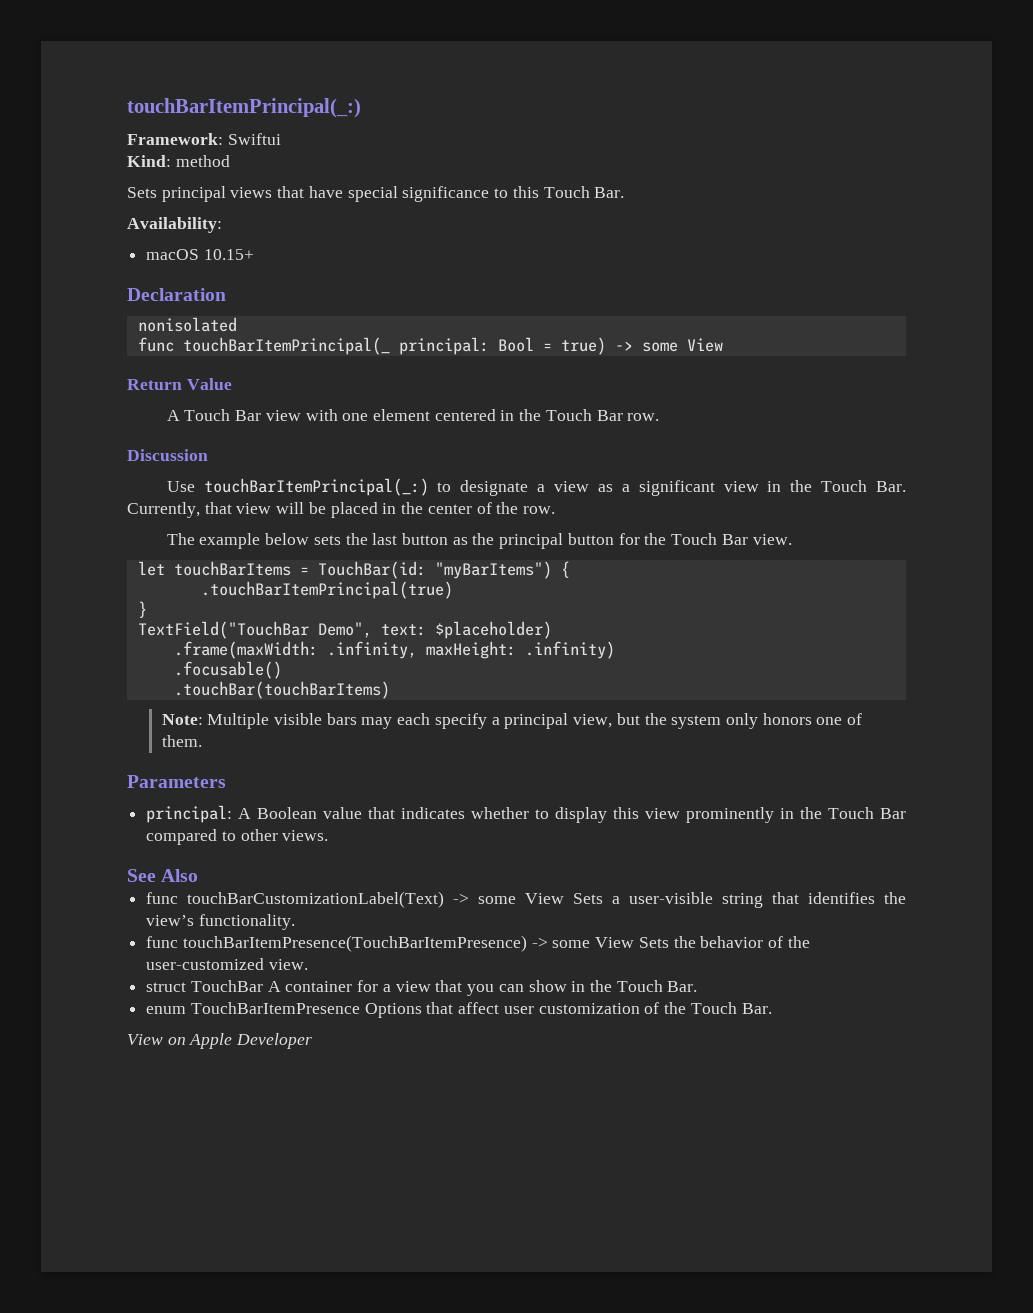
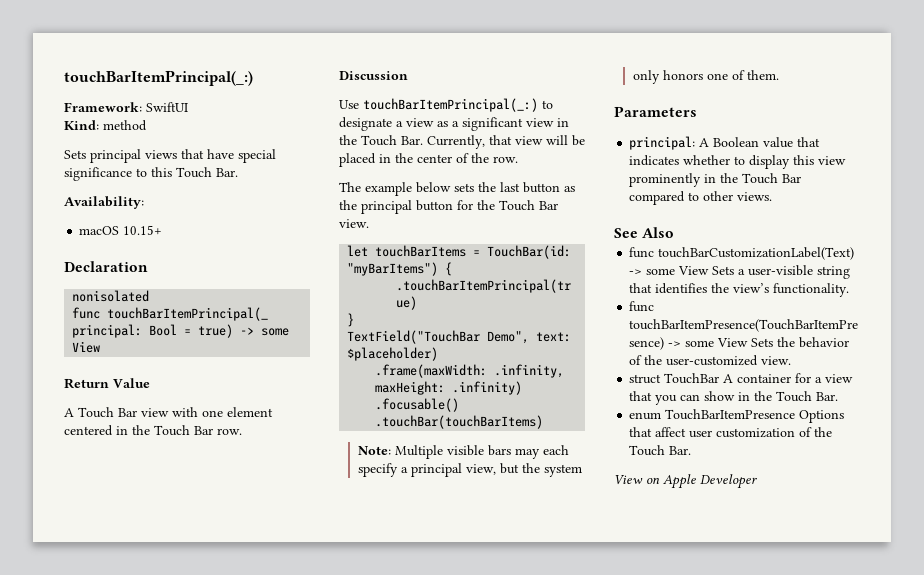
[227,133,281,145] Swiftui -> [146,102,188,112] SwiftUI

